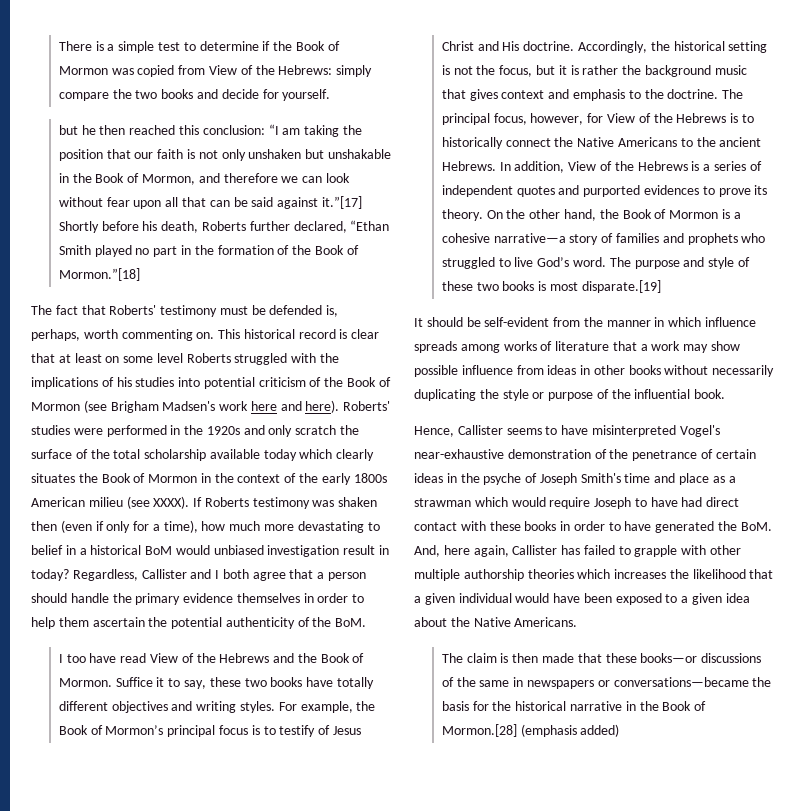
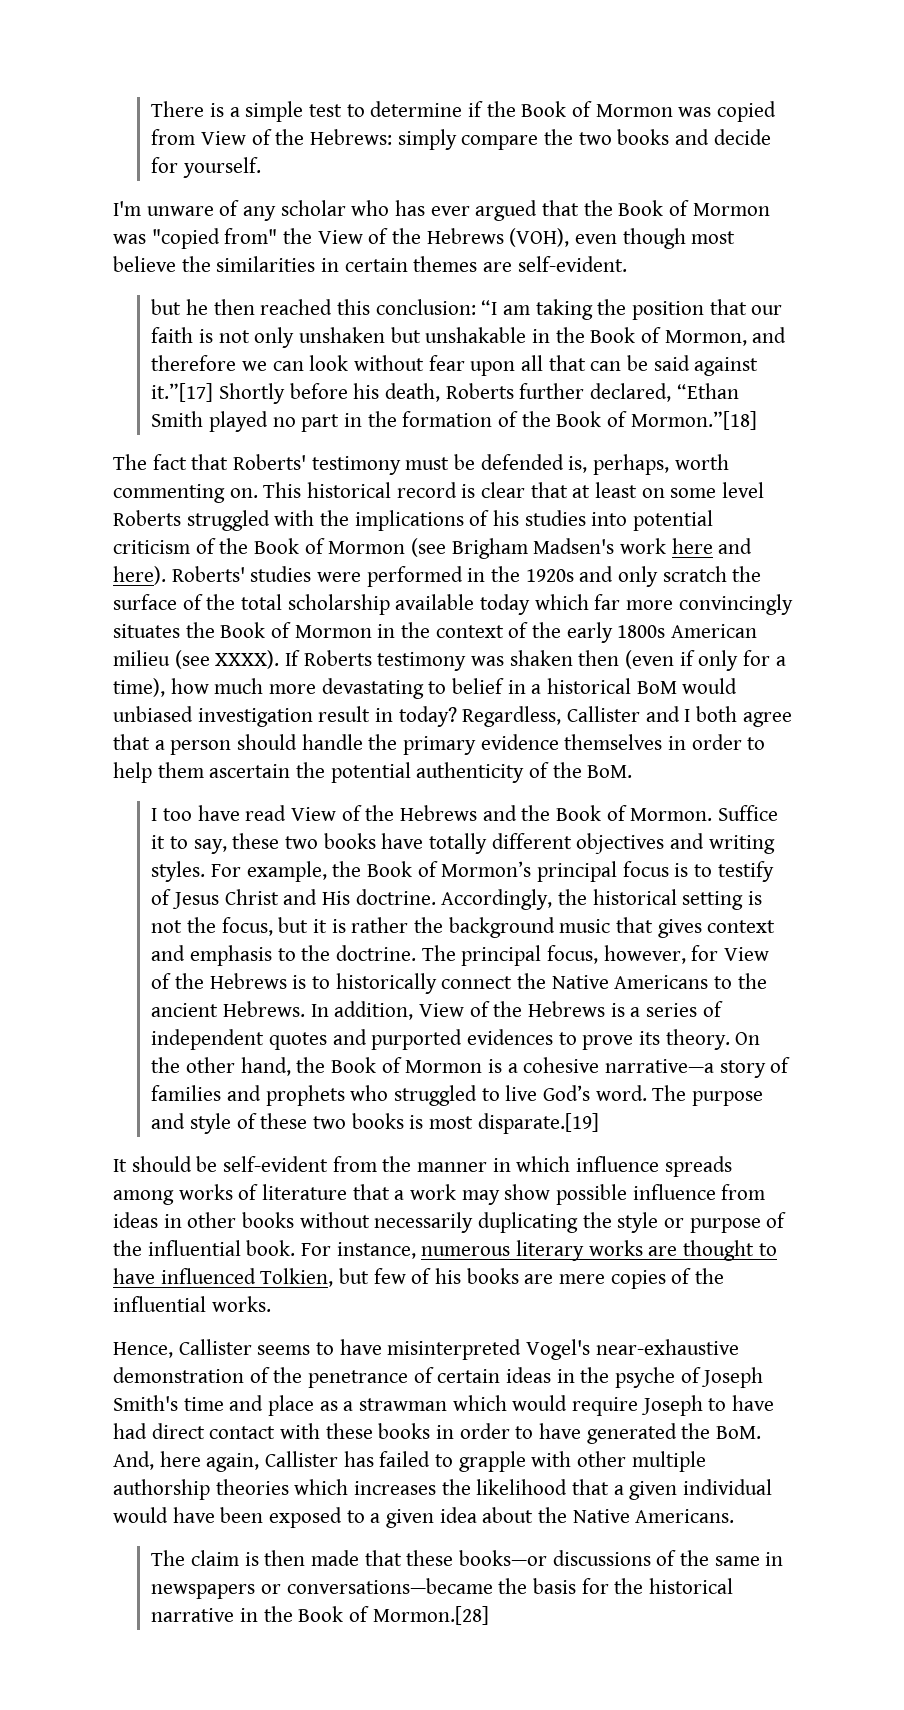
(331, 95) none -> [113,200,770,221] [113,228,736,249] [113,256,627,272] // I'm unware of any scholar who has ever argued that the Book of Mormon was "copied from" the View of the Hebrews (VOH), even though most believe the similarities in certain themes are self-evident.
[336,449,375,461] clearly -> [594,594,793,615] far more convincingly
(726, 394) none -> [301,1240,777,1261] [113,1268,725,1289] [113,1296,271,1312] For instance, numerous literary works are thought to have influenced Tolkien, but few of his books are mere copies of the influential works.
[520,724,620,737] (emphasis added) -> (489, 1615) none

